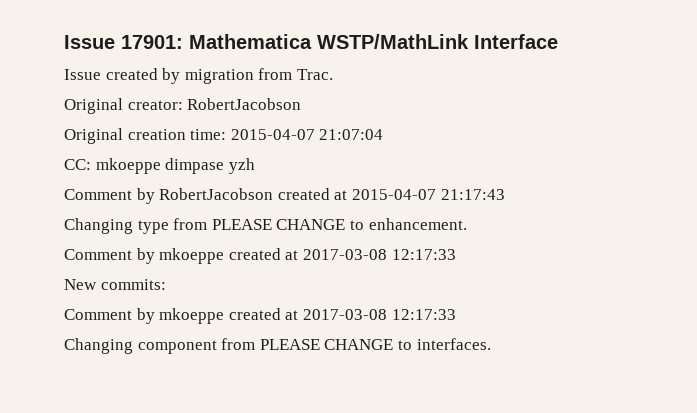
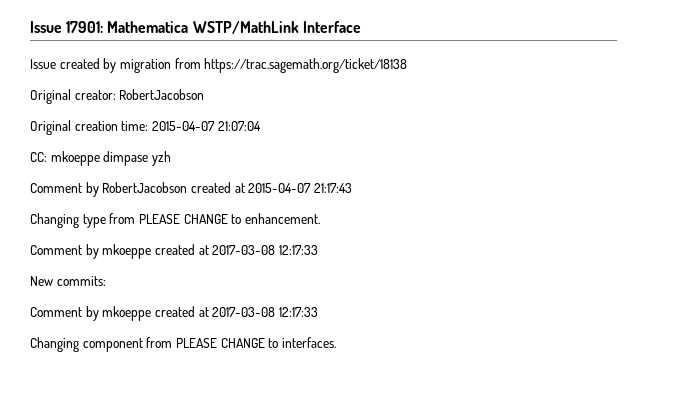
[296,69,333,80] Trac. -> [204,58,408,73] https://trac.sagemath.org/ticket/18138

